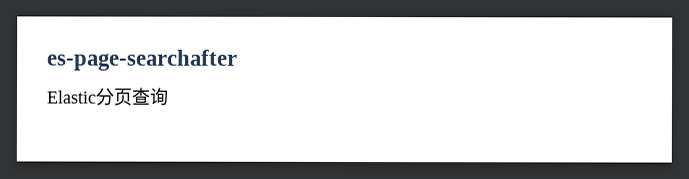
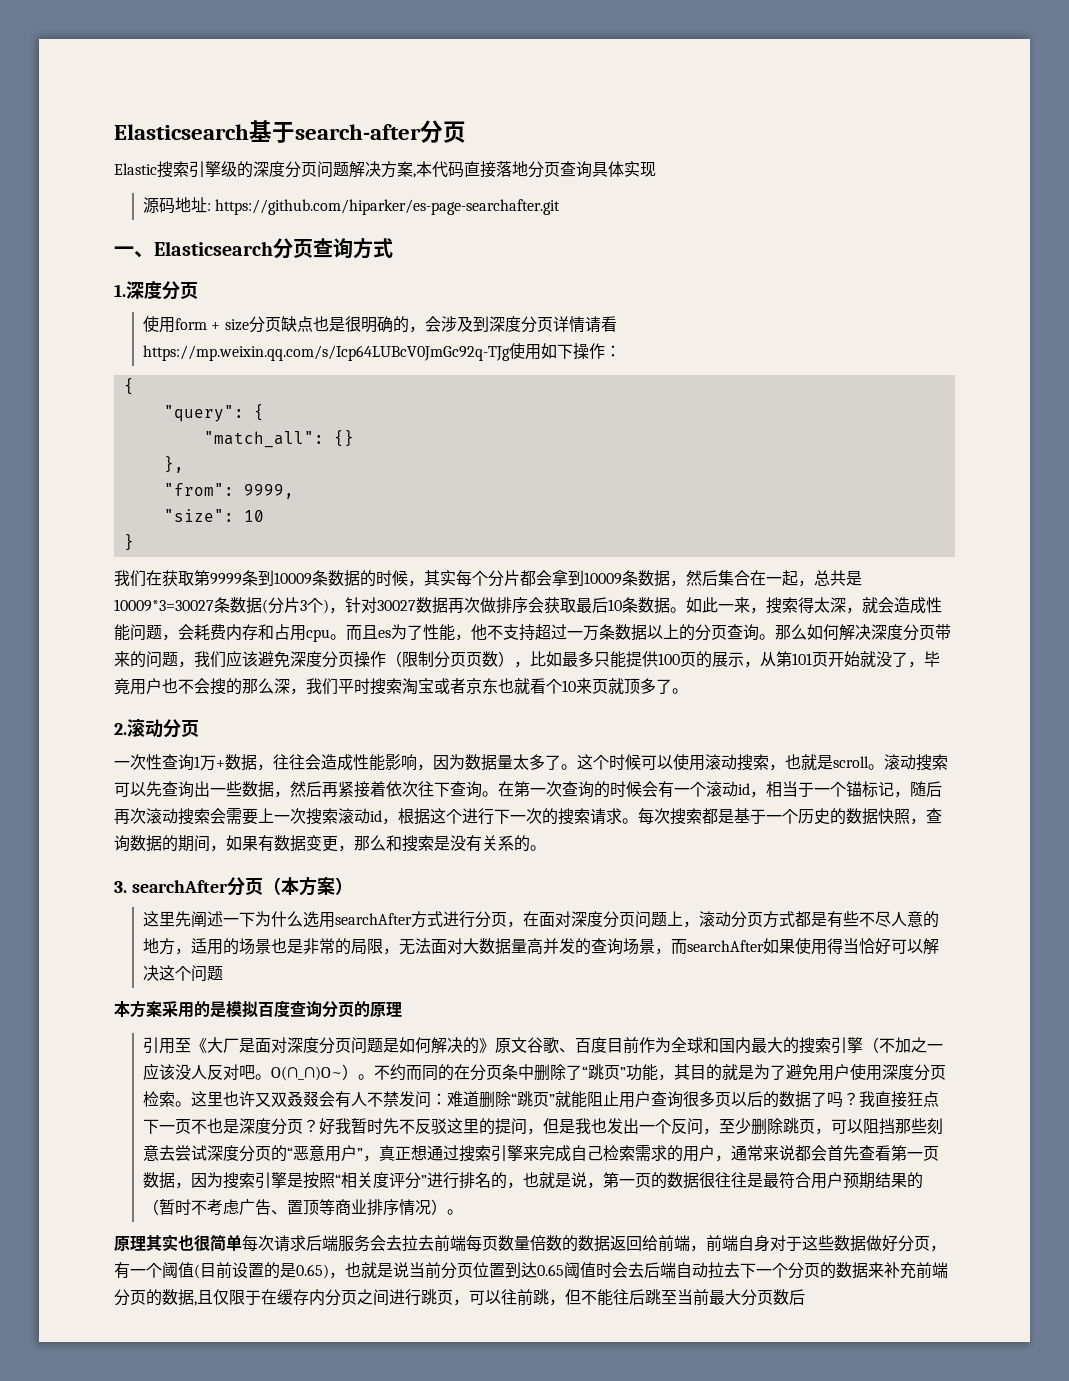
[47,49,238,71] [46,87,169,106] es-page-searchafter // Elastic分页查询 -> [114,120,466,143] [114,161,656,178] [143,197,561,215] [114,238,393,259] [114,281,198,300] [143,316,617,333] [143,343,622,361] [123,378,134,395] [163,404,264,422] [203,430,354,448] [163,456,184,473] [163,483,294,499] [163,509,264,522] [123,534,134,551] [114,570,862,587] [114,597,942,614] [114,624,951,642] [114,650,940,668] [114,678,688,695] [114,719,199,738] [114,754,948,771] [114,781,942,798] [114,808,942,825] [114,835,546,852] [114,876,353,896] [143,911,940,928] [143,938,940,955] [143,965,224,982] [114,1000,402,1018] [143,1037,944,1054] [143,1063,947,1081] [143,1091,940,1108] [143,1118,944,1135] [143,1145,940,1162] [143,1172,924,1189] [143,1199,464,1216] [114,1234,946,1252] [114,1262,948,1279] [114,1289,805,1306] Elasticsearch基于search-after分页 // Elastic搜索引擎级的深度分页问题解决方案,本代码直接落地分页查询具体实现 // 源码地址: https://github.com/hiparker/es-page-searchafter.git // 一、Elasticsearch分页查询方式 // 1.深度分页 // 使用form + size分页缺点也是很明确的，会涉及到深度分页详情请看https://mp.weixin.qq.com/s/Icp64LUBcV0JmGc92q-TJg使用如下操作： // { // "query": { // "match_all": {} // }, // "from": 9999, // "size": 10 // } // 我们在获取第9999条到10009条数据的时候，其实每个分片都会拿到10009条数据，然后集合在一起，总共是10009*3=30027条数据(分片3个)，针对30027数据再次做排序会获取最后10条数据。如此一来，搜索得太深，就会造成性能问题，会耗费内存和占用cpu。而且es为了性能，他不支持超过一万条数据以上的分页查询。那么如何解决深度分页带来的问题，我们应该避免深度分页操作（限制分页页数），比如最多只能提供100页的展示，从第101页开始就没了，毕竟用户也不会搜的那么深，我们平时搜索淘宝或者京东也就看个10来页就顶多了。 // 2.滚动分页 // 一次性查询1万+数据，往往会造成性能影响，因为数据量太多了。这个时候可以使用滚动搜索，也就是scroll。滚动搜索可以先查询出一些数据，然后再紧接着依次往下查询。在第一次查询的时候会有一个滚动id，相当于一个锚标记，随后再次滚动搜索会需要上一次搜索滚动id，根据这个进行下一次的搜索请求。每次搜索都是基于一个历史的数据快照，查询数据的期间，如果有数据变更，那么和搜索是没有关系的。 // 3. searchAfter分页（本方案） // 这里先阐述一下为什么选用searchAfter方式进行分页，在面对深度分页问题上，滚动分页方式都是有些不尽人意的地方，适用的场景也是非常的局限，无法面对大数据量高并发的查询场景，而searchAfter如果使用得当恰好可以解决这个问题 // 本方案采用的是模拟百度查询分页的原理 // 引用至《大厂是面对深度分页问题是如何解决的》原文谷歌、百度目前作为全球和国内最大的搜索引擎（不加之一应该没人反对吧。O(∩_∩)O~）。不约而同的在分页条中删除了“跳页”功能，其目的就是为了避免用户使用深度分页检索。这里也许又双叒叕会有人不禁发问：难道删除“跳页”就能阻止用户查询很多页以后的数据了吗？我直接狂点下一页不也是深度分页？好我暂时先不反驳这里的提问，但是我也发出一个反问，至少删除跳页，可以阻挡那些刻意去尝试深度分页的“恶意用户”，真正想通过搜索引擎来完成自己检索需求的用户，通常来说都会首先查看第一页数据，因为搜索引擎是按照“相关度评分”进行排名的，也就是说，第一页的数据很往往是最符合用户预期结果的（暂时不考虑广告、置顶等商业排序情况）。 // 原理其实也很简单每次请求后端服务会去拉去前端每页数量倍数的数据返回给前端，前端自身对于这些数据做好分页，有一个阈值(目前设置的是0.65)，也就是说当前分页位置到达0.65阈值时会去后端自动拉去下一个分页的数据来补充前端分页的数据,且仅限于在缓存内分页之间进行跳页，可以往前跳，但不能往后跳至当前最大分页数后

